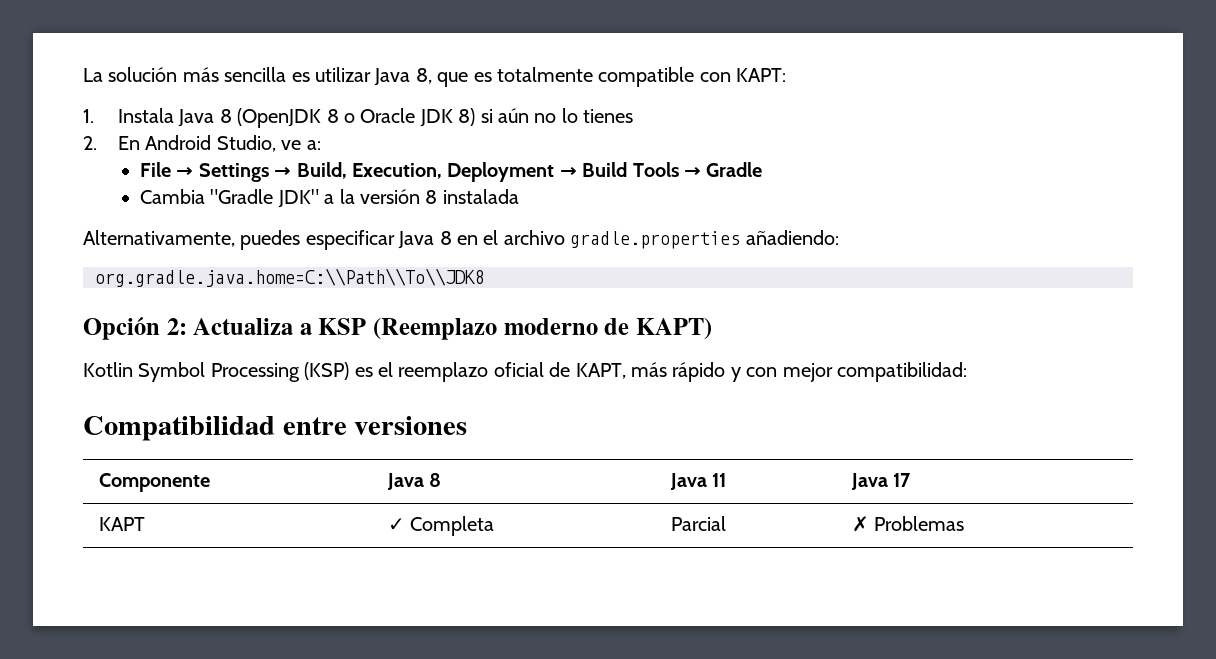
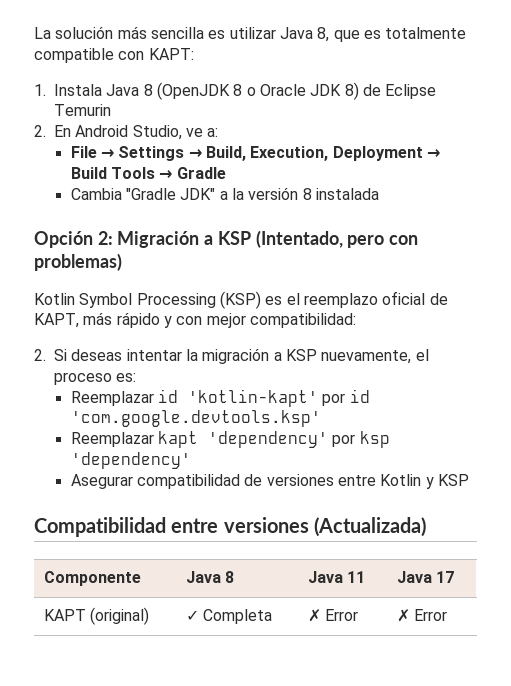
[480,108,634,123] si aún no lo tienes -> [362,84,437,99] [54,104,111,116] de Eclipse Temurin
[83,230,839,250] [95,268,485,287] // Alternativamente, puedes especificar Java 8 en el archivo gradle.properties añadiendo: // org.gradle.java.home=C:\\Path\\To\\JDK8 -> (379, 194) none
[193,318,712,340] Actualiza a KSP (Reemplazo moderno de KAPT) -> [117,230,419,248] [34,253,122,271] Migración a KSP (Intentado, pero con problemas)
(967, 372) none -> [34,348,429,364] [54,372,137,385] [70,389,370,407] [70,410,321,427] [70,431,390,448] [70,452,191,469] [70,474,469,489] // 2. Si deseas intentar la migración a KSP nuevamente, el proceso es: // Reemplazar id 'kotlin-kapt' por id 'com.google.devtools.ksp' // Reemplazar kapt 'dependency' por ksp 'dependency' // Asegurar compatibilidad de versiones entre Kotlin y KSP
(468, 425) none -> [314,517,427,537] (Actualizada)
(145, 524) none -> [89,607,149,625] (original)
[670,516,726,531] [851,516,965,532] Parcial | ✗ Problemas -> [307,609,358,622] [396,609,447,622] ✗ Error | ✗ Error

